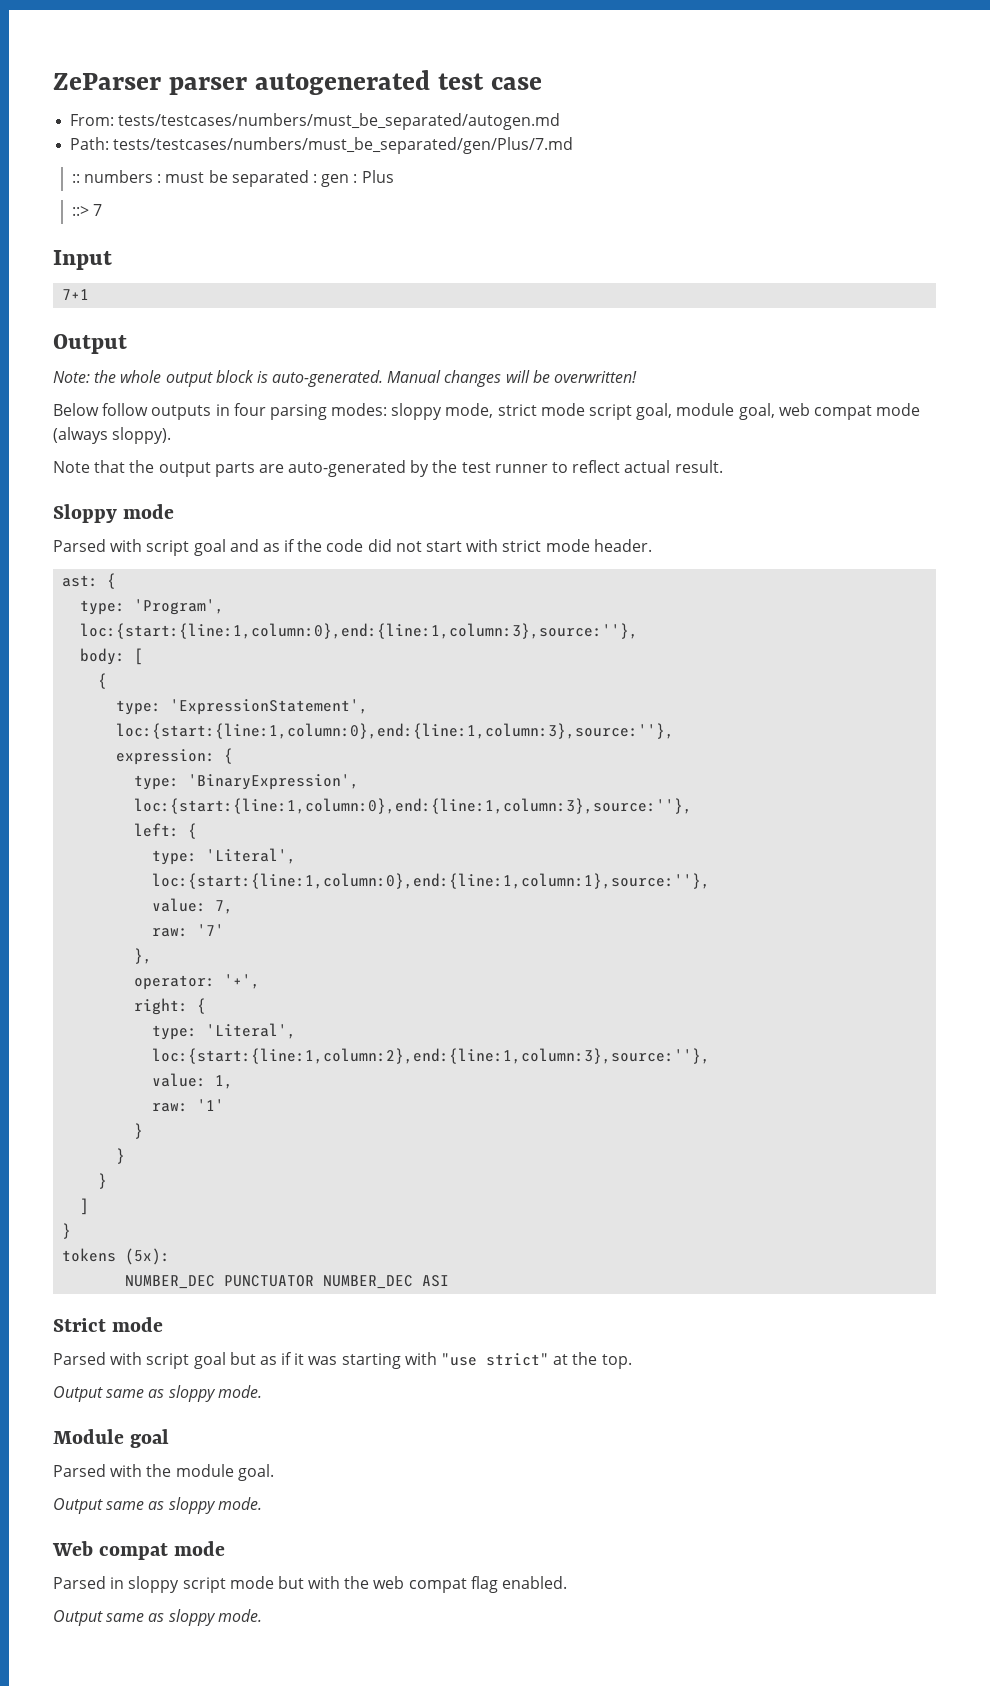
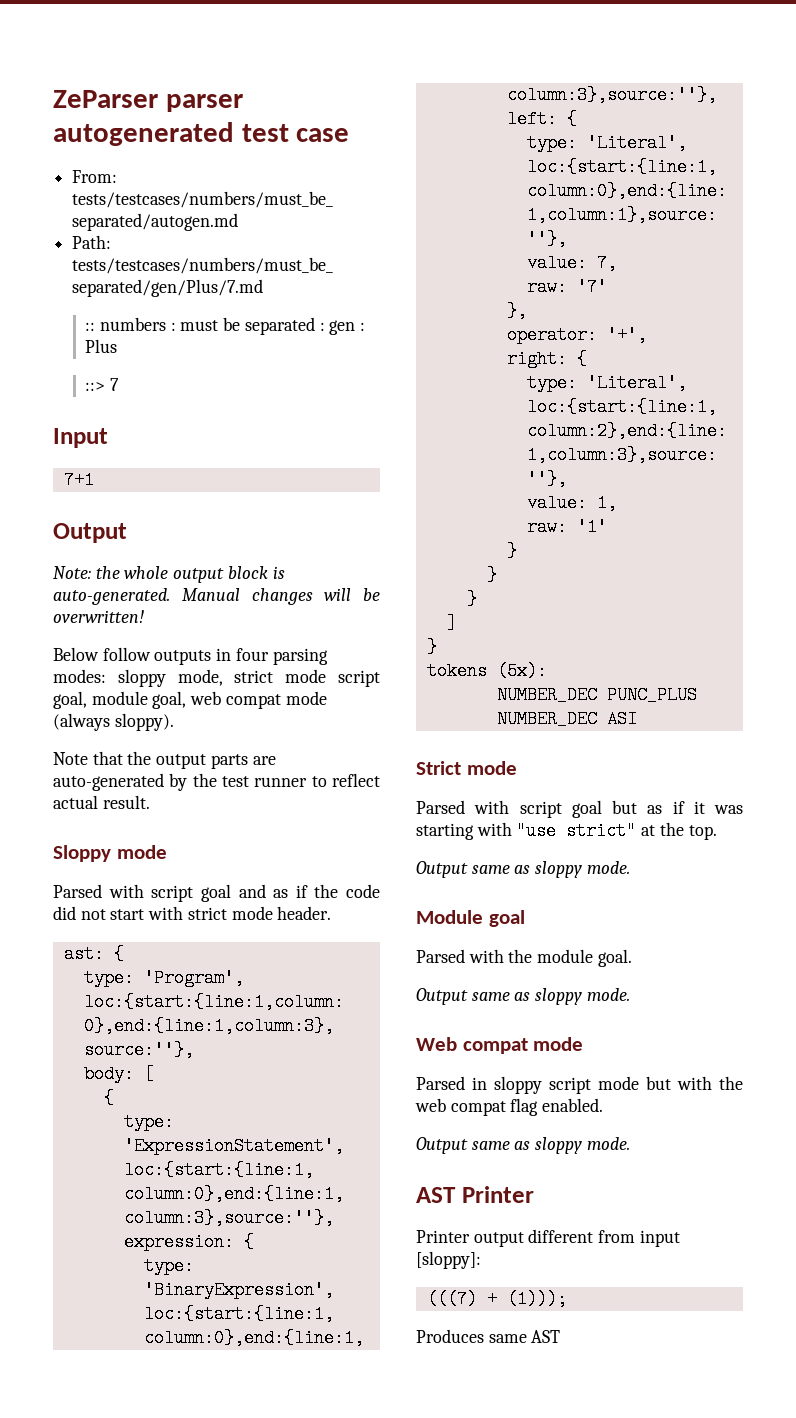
[224,1275,315,1287] PUNCTUATOR -> [606,686,697,704] PUNC_PLUS
(262, 1615) none -> [416,1186,534,1203] [416,1229,680,1247] [416,1251,481,1269] [426,1290,567,1308] [416,1329,561,1343] // AST Printer // Printer output different from input [sloppy]: // (((7) + (1))); // Produces same AST

